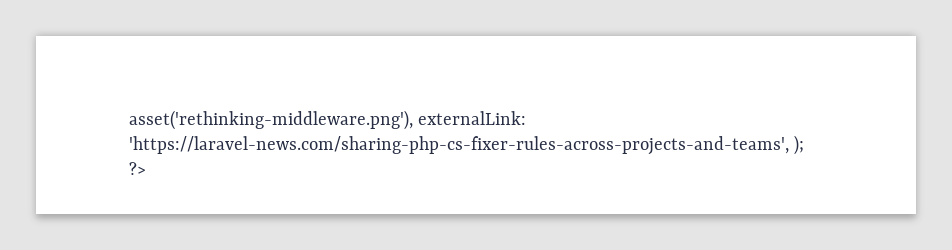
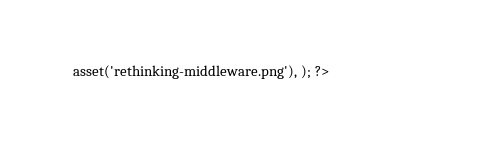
[418,111,527,125] [129,136,789,155] externalLink: 'https://laravel-news.com/sharing-php-cs-fixer-rules-across-projects-and-teams', -> (297, 72) none

